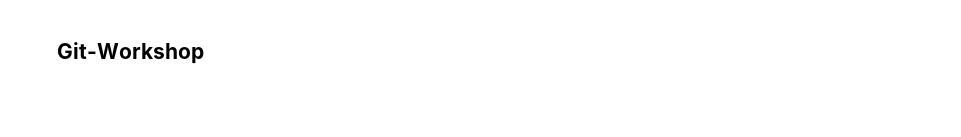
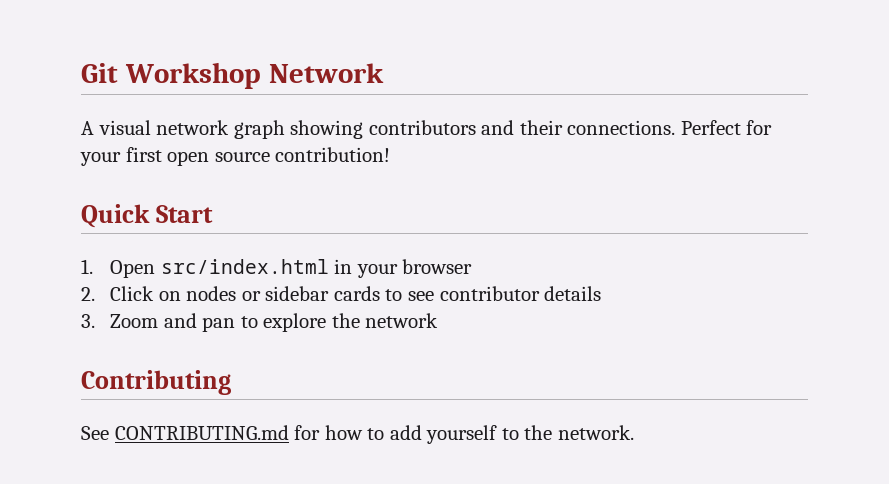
[57,42,204,64] Git-Workshop -> [81,62,384,89] [81,120,773,139] [80,147,391,166] [81,204,213,228] [81,259,473,278] [81,286,602,301] [81,313,439,332] [81,370,231,395] [81,425,634,444] Git Workshop Network // A visual network graph showing contributors and their connections. Perfect for your first open source contribution! // Quick Start // 1. Open src/index.html in your browser // 2. Click on nodes or sidebar cards to see contributor details // 3. Zoom and pan to explore the network // Contributing // See CONTRIBUTING.md for how to add yourself to the network.

